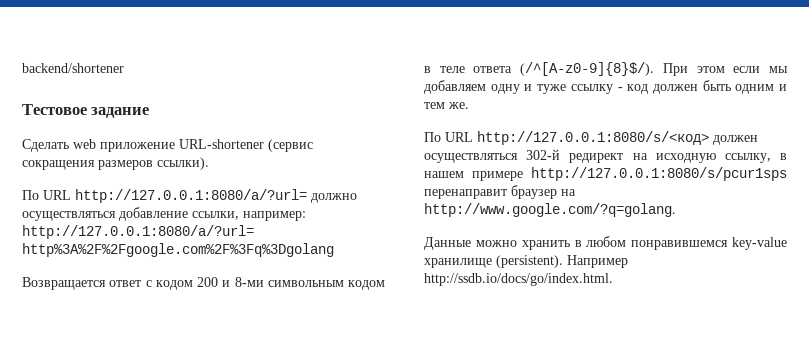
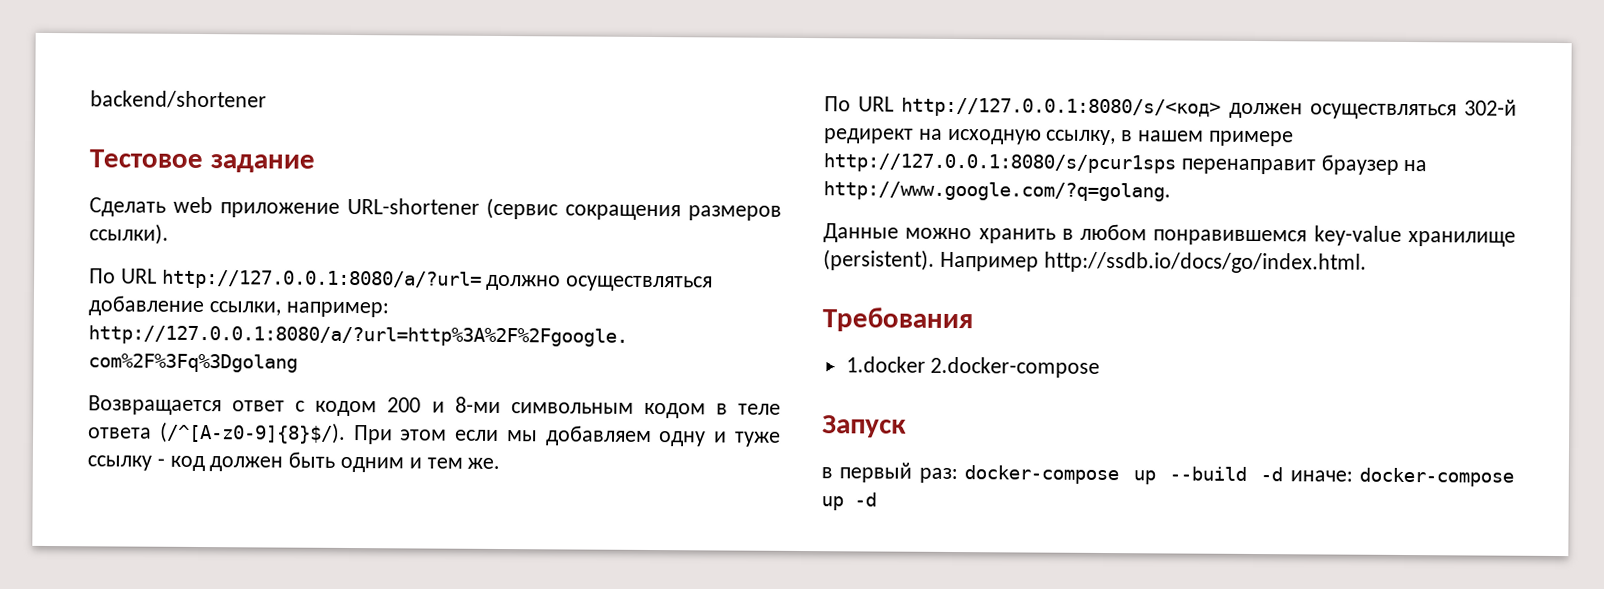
(613, 279) none -> [822,307,973,333] [845,356,1101,378] [822,415,907,438] [821,462,1514,487] [821,492,877,511] // Требования // 1.docker 2.docker-compose // Запуск // в первый раз: docker-compose up --build -d иначе: docker-compose up -d

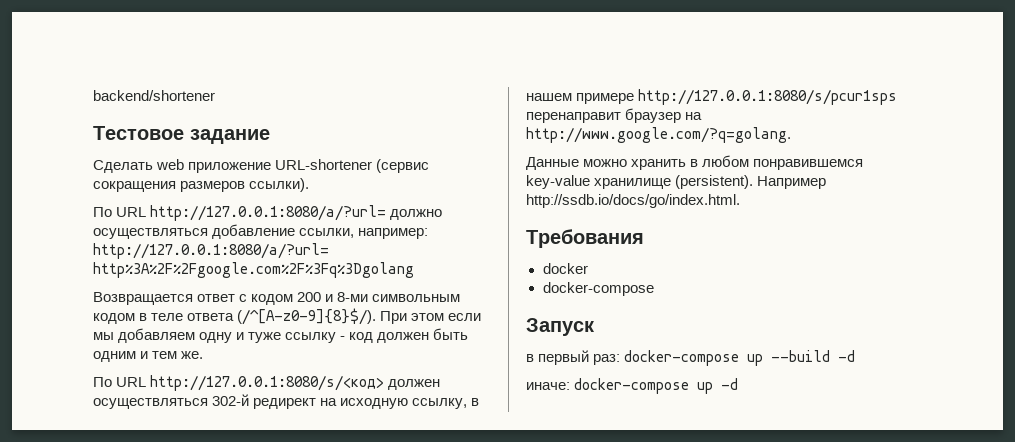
[845,356,1101,378] 1.docker 2.docker-compose -> [542,263,588,274] [542,282,654,296] docker // docker-compose
(1284, 474) none -> (856, 356) //

